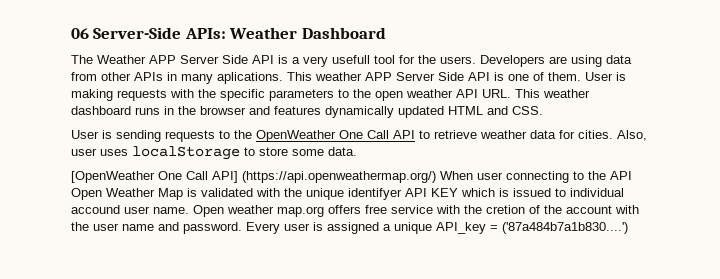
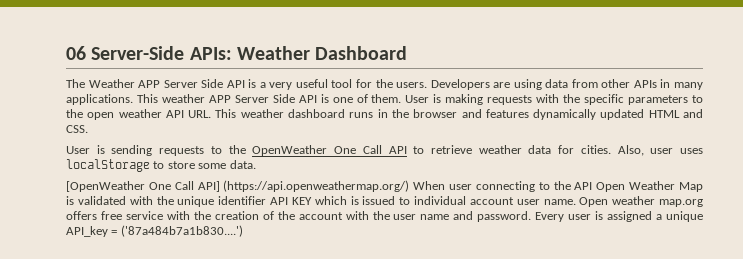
[332,55,370,64] usefull -> [295,79,328,88] useful
[217,72,283,84] aplications. -> [66,94,133,105] applications.
[348,188,402,200] identifyer -> [218,196,267,205] identifier
[71,205,120,214] accound -> [469,197,514,205] account
[486,205,525,214] cretion -> [214,211,259,220] creation

